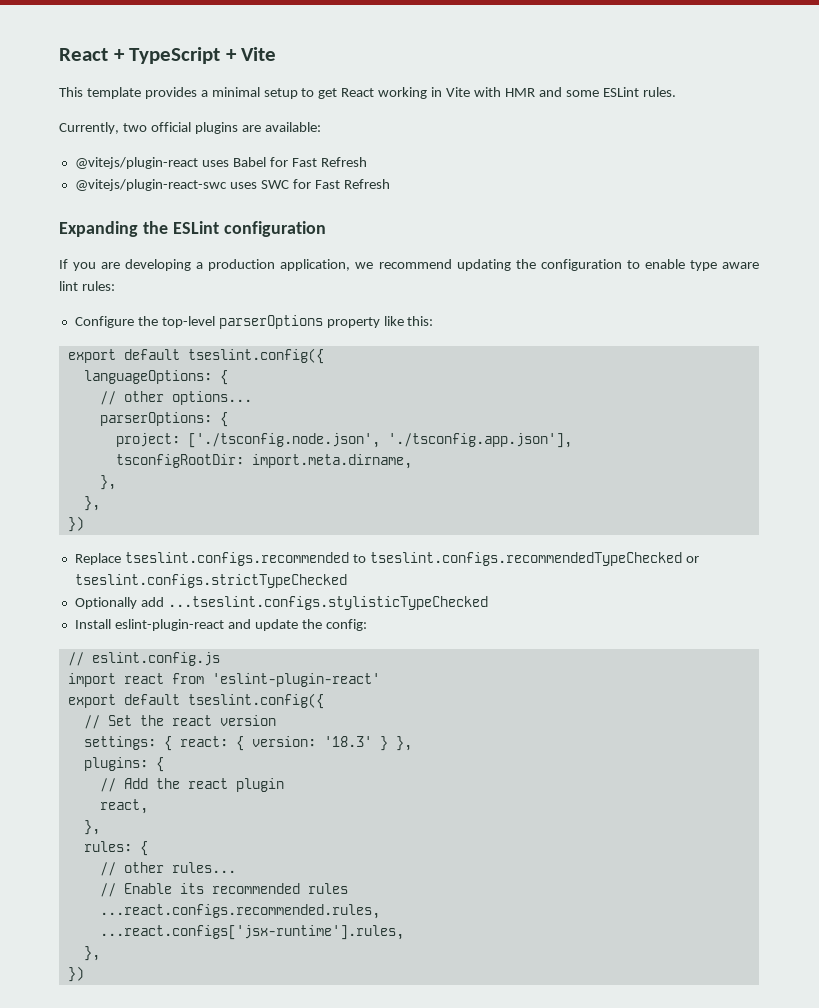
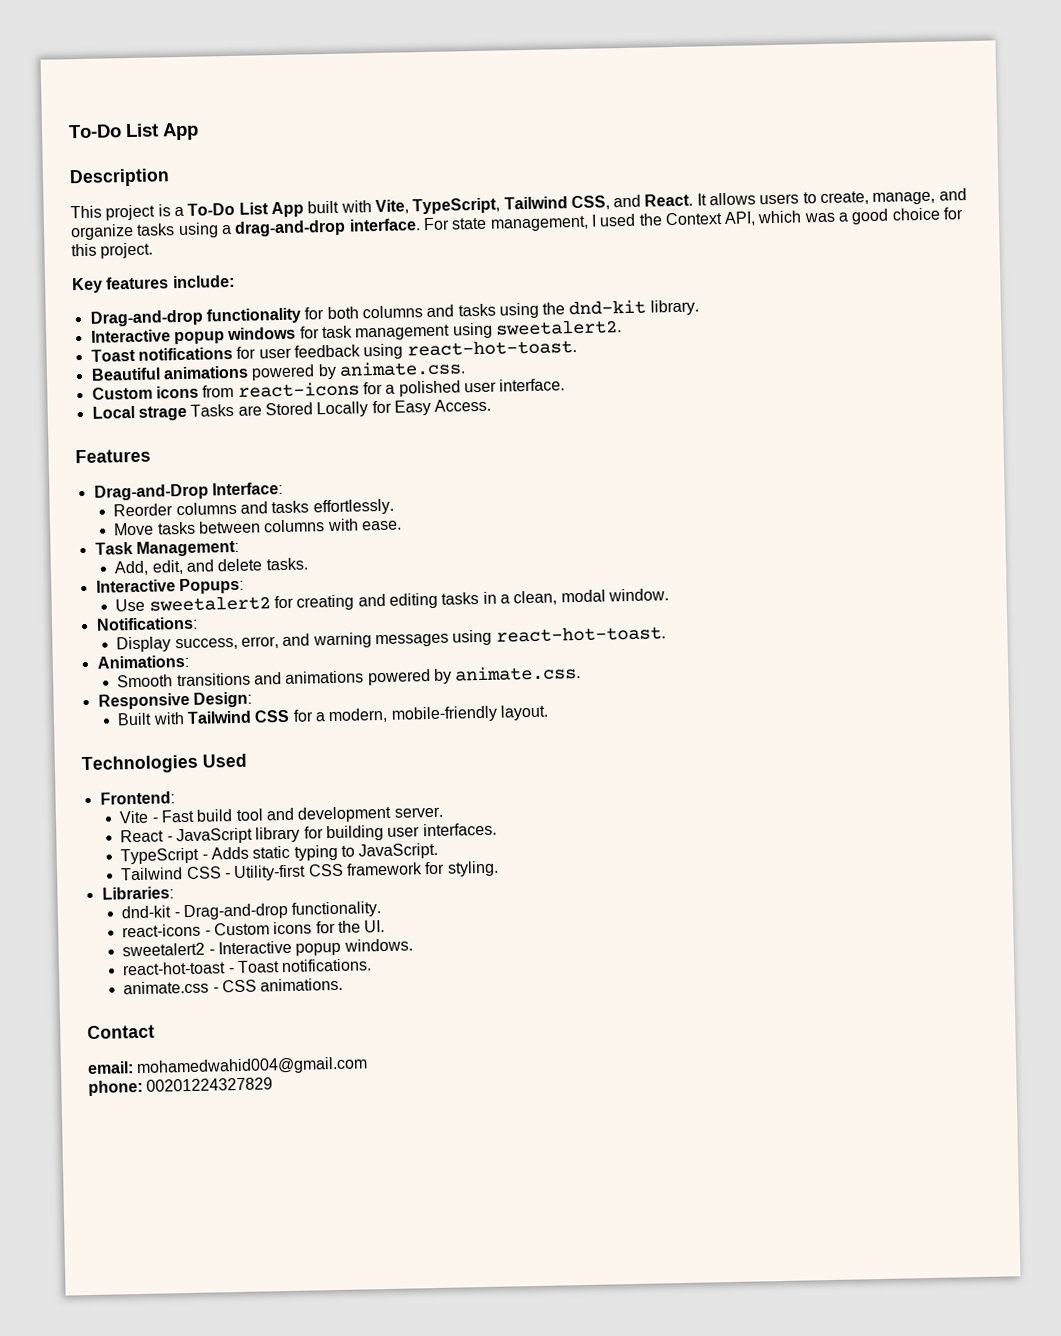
[59,47,277,64] [59,87,676,99] [59,122,321,134] [74,157,367,169] [74,179,390,191] [59,221,326,237] [59,259,760,271] [59,281,115,291] [74,315,434,329] [67,348,324,364] [83,370,228,385] [99,391,252,405] [99,412,228,427] [115,433,572,448] [115,454,412,469] [99,475,116,490] [83,496,100,511] [67,516,84,532] [74,552,699,566] [74,574,347,588] [74,596,488,610] [74,619,367,631] [67,652,220,666] [67,673,380,687] [67,693,324,709] [83,715,276,729] [83,736,412,751] [83,757,164,772] [99,778,284,792] [99,799,148,814] [83,820,100,835] [83,841,148,856] [99,862,236,876] [99,883,348,897] [99,904,380,919] [99,925,404,940] [83,946,100,961] [67,966,84,982] React + TypeScript + Vite // This template provides a minimal setup to get React working in Vite with HMR and some ESLint rules. // Currently, two official plugins are available: // @vitejs/plugin-react uses Babel for Fast Refresh // @vitejs/plugin-react-swc uses SWC for Fast Refresh // Expanding the ESLint configuration // If you are developing a production application, we recommend updating the configuration to enable type aware lint rules: // Configure the top-level parserOptions property like this: // export default tseslint.config({ // languageOptions: { // // other options... // parserOptions: { // project: ['./tsconfig.node.json', './tsconfig.app.json'], // tsconfigRootDir: import.meta.dirname, // }, // }, // }) // Replace tseslint.configs.recommended to tseslint.configs.recommendedTypeChecked or tseslint.configs.strictTypeChecked // Optionally add ...tseslint.configs.stylisticTypeChecked // Install eslint-plugin-react and update the config: // // eslint.config.js // import react from 'eslint-plugin-react' // export default tseslint.config({ // // Set the react version // settings: { react: { version: '18.3' } }, // plugins: { // // Add the react plugin // react, // }, // rules: { // // other rules... // // Enable its recommended rules // ...react.configs.recommended.rules, // ...react.configs['jsx-runtime'].rules, // }, // }) -> [68,122,199,141] [69,168,170,188] [70,188,967,221] [70,207,965,241] [71,242,154,259] [72,274,235,294] [89,299,699,327] [90,319,622,345] [90,339,577,362] [90,360,466,381] [91,378,566,400] [91,398,492,421] [75,448,151,464] [93,481,283,501] [113,498,394,517] [113,518,402,536] [94,539,239,557] [114,557,308,576] [95,577,244,595] [115,588,669,612] [95,616,198,631] [116,625,666,653] [96,654,189,669] [117,664,582,688] [97,691,252,710] [117,704,549,726] [81,753,247,775] [99,791,175,805] [119,805,443,824] [120,822,497,845] [120,842,439,865] [120,860,499,882] [101,886,174,900] [121,901,382,921] [122,919,386,938] [122,938,413,957] [122,958,373,976] [123,977,344,995] [87,1024,155,1040] [87,1056,369,1077] [88,1077,274,1097] To-Do List App // Description // This project is a To-Do List App built with Vite, TypeScript, Tailwind CSS, and React. It allows users to create, manage, and organize tasks using a drag-and-drop interface. For state management, I used the Context API, which was a good choice for this project. // Key features include: // Drag-and-drop functionality for both columns and tasks using the dnd-kit library. // Interactive popup windows for task management using sweetalert2. // Toast notifications for user feedback using react-hot-toast. // Beautiful animations powered by animate.css. // Custom icons from react-icons for a polished user interface. // Local strage Tasks are Stored Locally for Easy Access. // Features // Drag-and-Drop Interface: // Reorder columns and tasks effortlessly. // Move tasks between columns with ease. // Task Management: // Add, edit, and delete tasks. // Interactive Popups: // Use sweetalert2 for creating and editing tasks in a clean, modal window. // Notifications: // Display success, error, and warning messages using react-hot-toast. // Animations: // Smooth transitions and animations powered by animate.css. // Responsive Design: // Built with Tailwind CSS for a modern, mobile-friendly layout. // Technologies Used // Frontend: // Vite - Fast build tool and development server. // React - JavaScript library for building user interfaces. // TypeScript - Adds static typing to JavaScript. // Tailwind CSS - Utility-first CSS framework for styling. // Libraries: // dnd-kit - Drag-and-drop functionality. // react-icons - Custom icons for the UI. // sweetalert2 - Interactive popup windows. // react-hot-toast - Toast notifications. // animate.css - CSS animations. // Contact // email: mohamedwahid004@gmail.com // phone: 00201224327829

